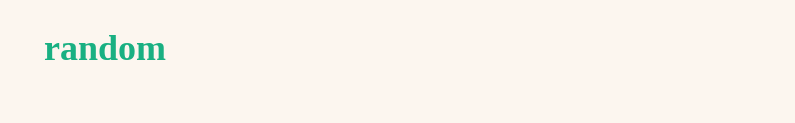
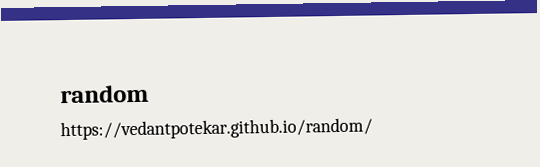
(166, 47) none -> [60,117,373,141] // https://vedantpotekar.github.io/random/

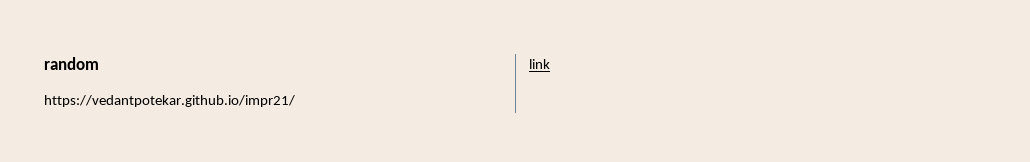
[60,117,373,141] https://vedantpotekar.github.io/random/ -> [44,95,295,107] [529,59,550,69] https://vedantpotekar.github.io/impr21/ // link

